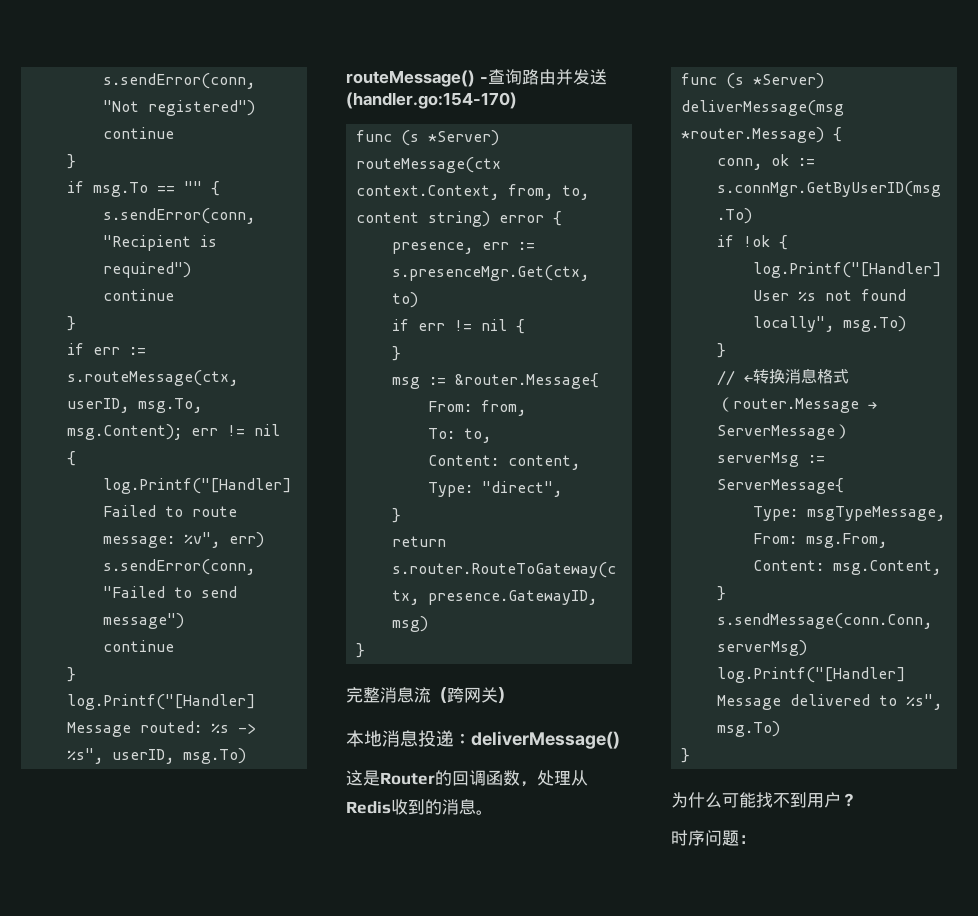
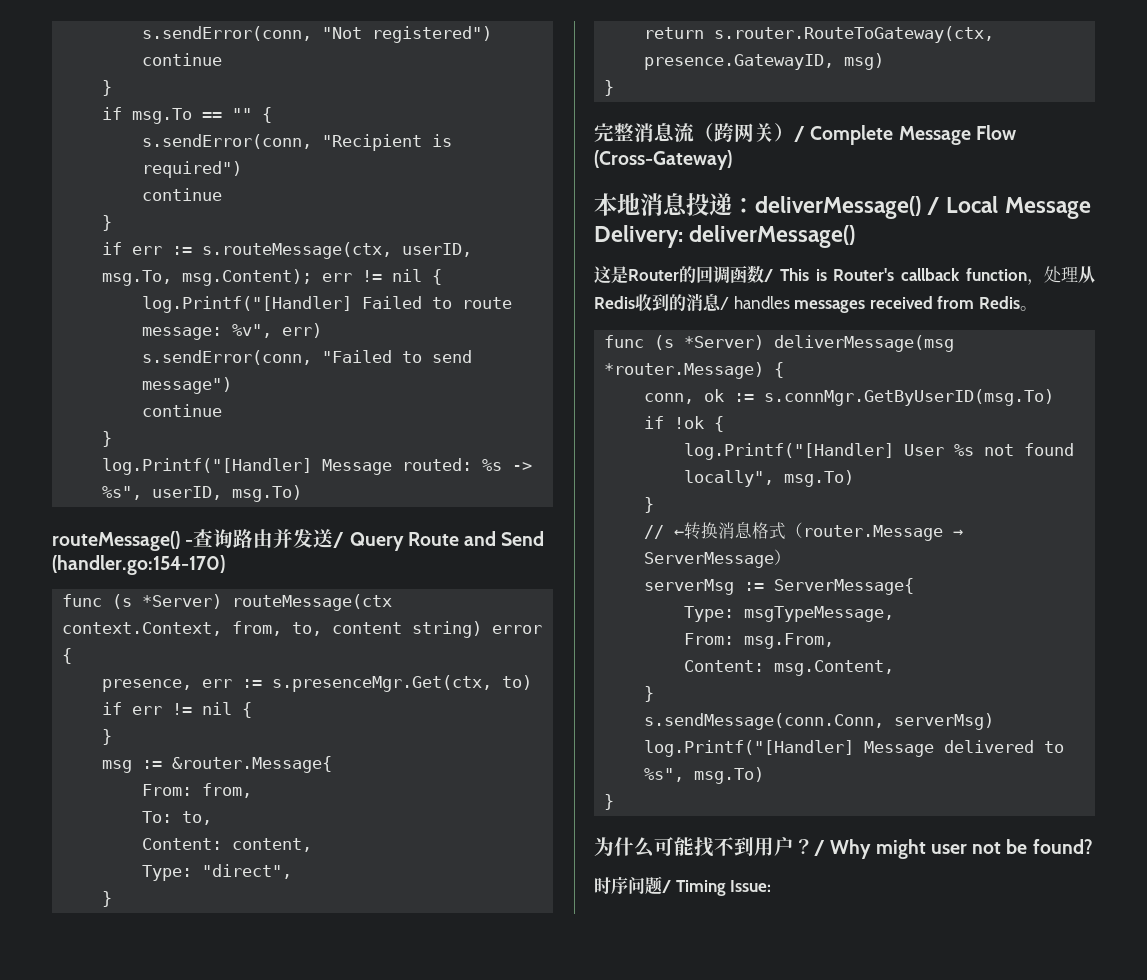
(607, 77) none -> [333,531,545,551] / Query Route and Send
(514, 695) none -> [794,125,1016,145] [594,150,732,170] / Complete Message Flow (Cross-Gateway)
(620, 740) none -> [927,196,1091,219] [594,225,856,248] / Local Message Delivery: deliverMessage()
(520, 778) none -> [764,268,1027,282] / This is Router's callback function
(476, 807) none -> [720,296,1020,313] / handles messages received from Redis
(857, 800) none -> [814,839,1093,859] / Why might user not be found?
[739,835,756,844] ： -> [662,880,772,896] / Timing Issue:

